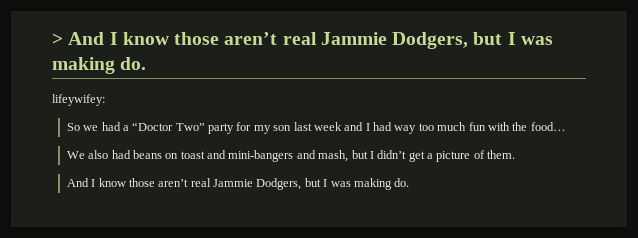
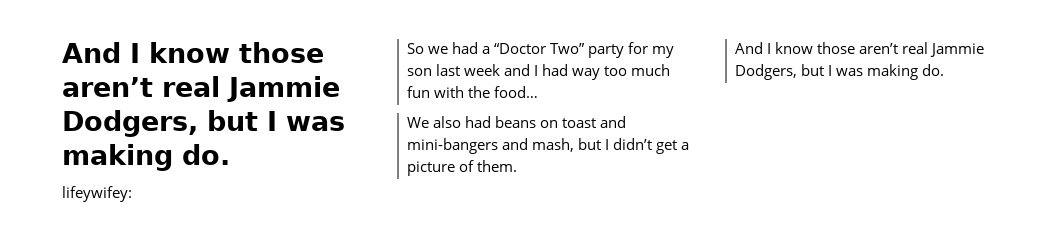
[52,33,63,45] > -> (62, 52) none

